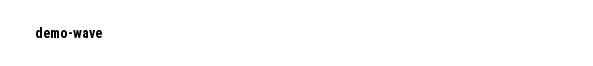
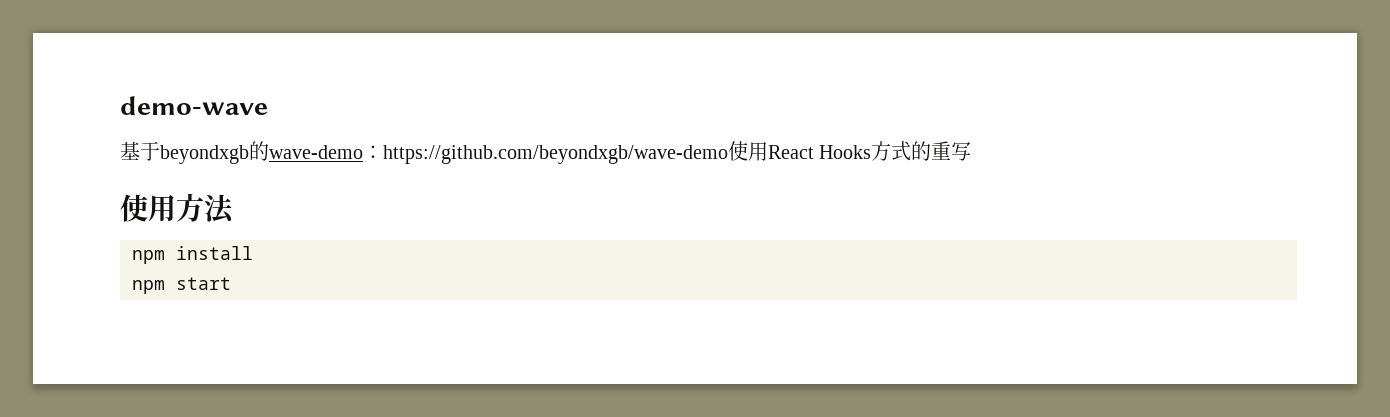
(102, 32) none -> [120,141,972,164] [120,193,235,224] [132,246,253,264] [132,277,231,294] // 基于beyondxgb的wave-demo：https://github.com/beyondxgb/wave-demo使用React Hooks方式的重写 // 使用方法 // npm install // npm start

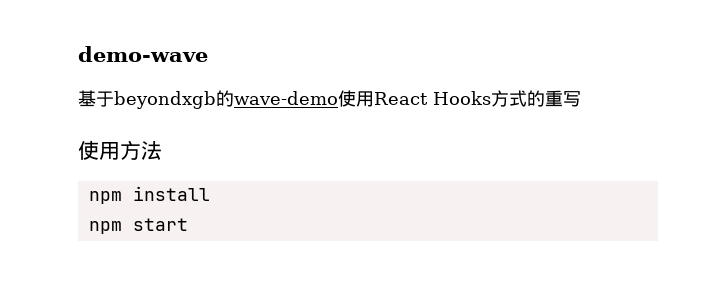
[363,145,728,164] ：https://github.com/beyondxgb/wave-demo -> (338, 98) none

